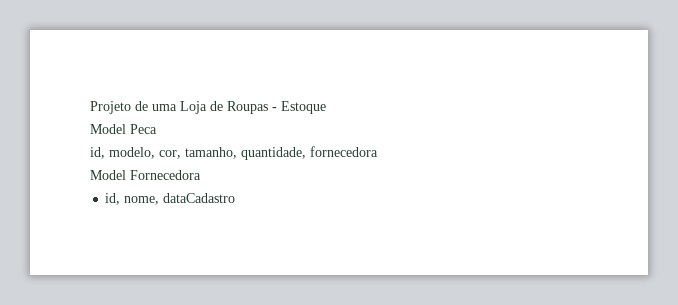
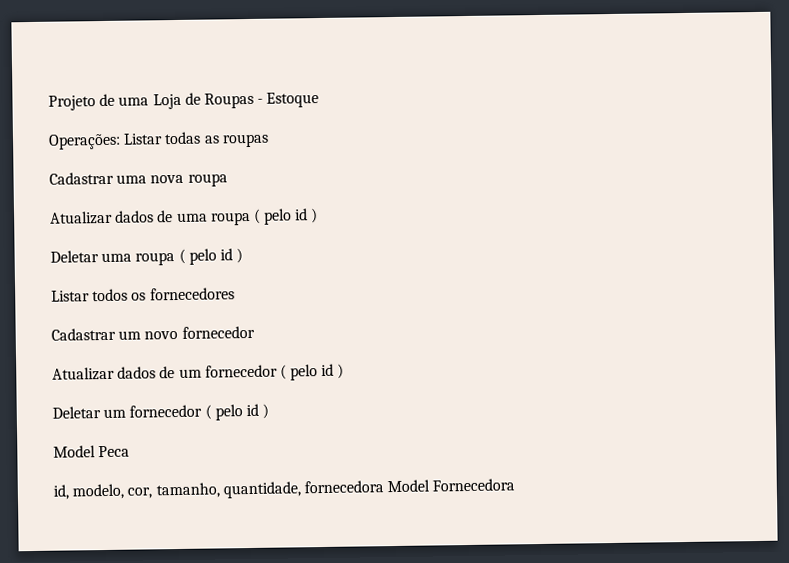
(326, 107) none -> [48,131,269,150] [49,171,228,187] [50,208,319,226] [50,248,244,266] [51,287,235,302] [51,325,255,341] [52,363,345,381] [52,403,270,421] // Operações: Listar todas as roupas // Cadastrar uma nova roupa // Atualizar dados de uma roupa ( pelo id ) // Deletar uma roupa ( pelo id ) // Listar todos os fornecedores // Cadastrar um novo fornecedor // Atualizar dados de um fornecedor ( pelo id ) // Deletar um fornecedor ( pelo id )
(378, 151) // -> (384, 487) none
[105,193,236,205] // id, nome, dataCadastro -> (516, 485) none

